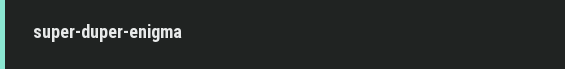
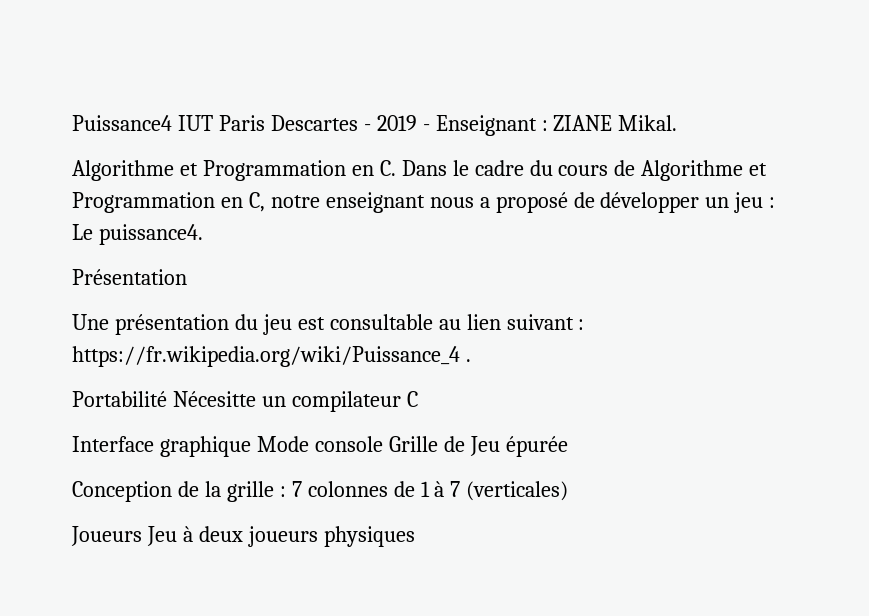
[33,24,182,42] super-duper-enigma -> [72,115,678,136] [72,160,768,181] [72,192,776,213] [72,224,203,245] [72,269,187,285] [72,314,585,335] [72,346,471,367] [72,391,418,412] [72,436,568,457] [72,481,569,502] [71,526,415,547] Puissance4 IUT Paris Descartes - 2019 - Enseignant : ZIANE Mikal. // Algorithme et Programmation en C. Dans le cadre du cours de Algorithme et Programmation en C, notre enseignant nous a proposé de développer un jeu : Le puissance4. // Présentation // Une présentation du jeu est consultable au lien suivant : https://fr.wikipedia.org/wiki/Puissance_4 . // Portabilité Nécesitte un compilateur C // Interface graphique Mode console Grille de Jeu épurée // Conception de la grille : 7 colonnes de 1 à 7 (verticales) // Joueurs Jeu à deux joueurs physiques

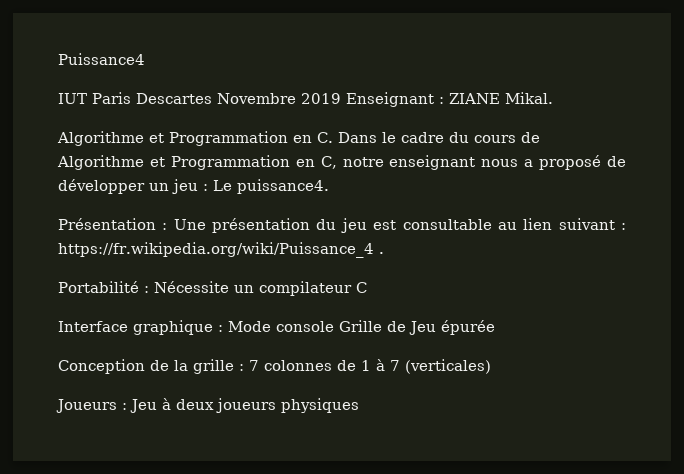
(172, 123) none -> (145, 59) //
[363,115,430,131] - 2019 - -> [217,93,341,104] Novembre 2019
(187, 277) // -> [162,223,168,230] :
[172,391,256,407] Nécesitte -> [144,281,229,293] : Nécessite
(251, 446) none -> [218,325,223,332] :
(142, 536) none -> [122,403,127,410] :

